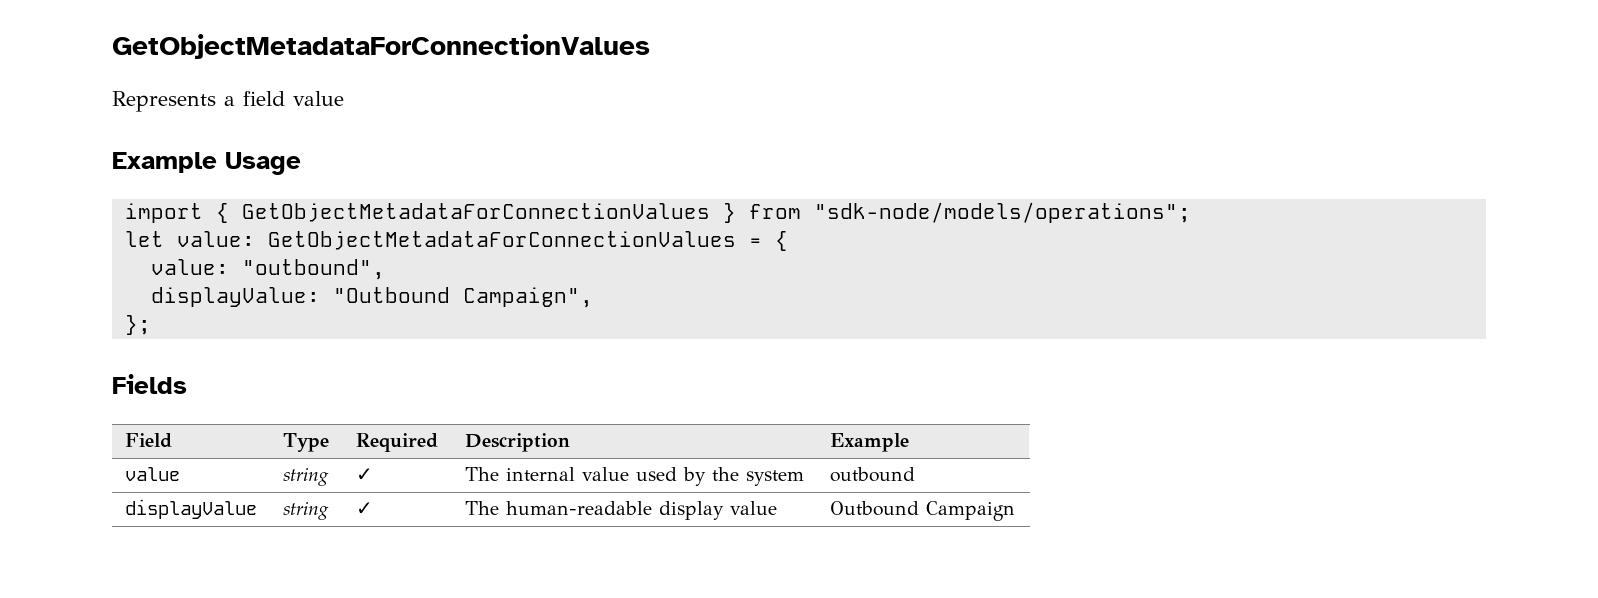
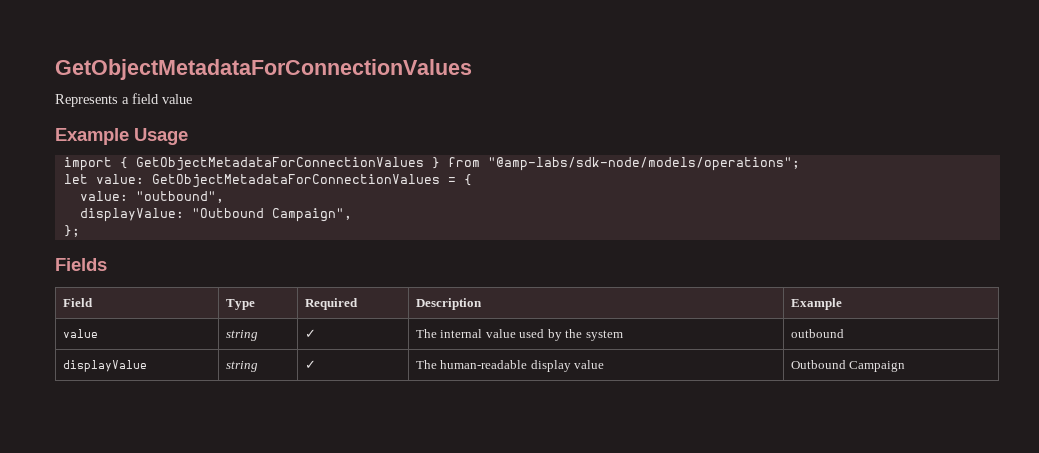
[813,202,1191,223] "sdk-node/models/operations"; -> [487,157,800,171] "@amp-labs/sdk-node/models/operations";

